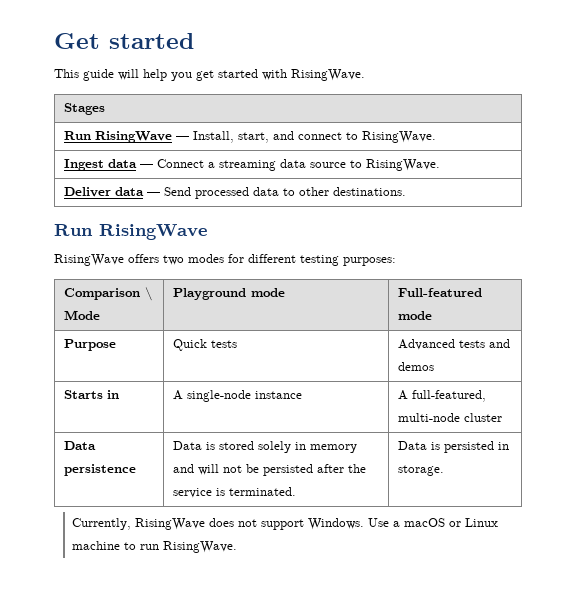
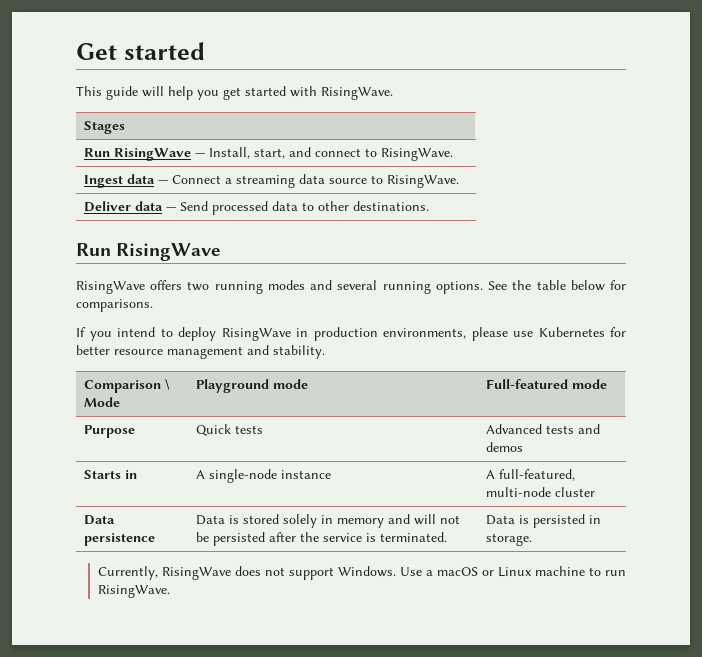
[188,254,396,266] modes for different testing purposes: -> [214,280,626,294] [76,299,153,312] [76,327,626,341] [76,345,325,359] running modes and several running options. See the table below for comparisons. // If you intend to deploy RisingWave in production environments, please use Kubernetes for better resource management and stability.

